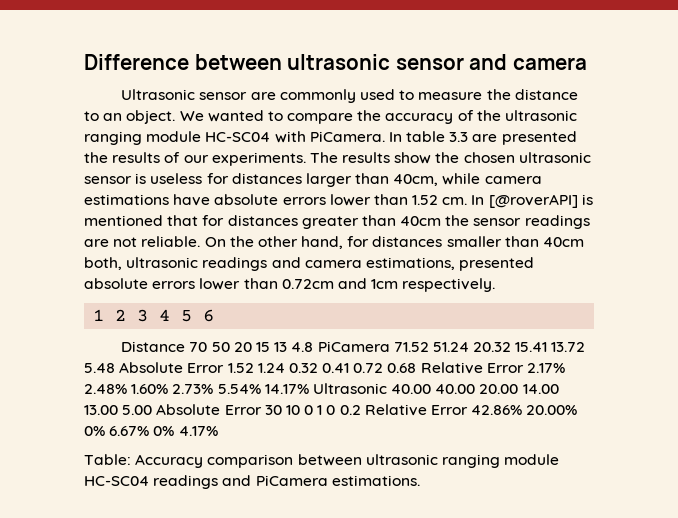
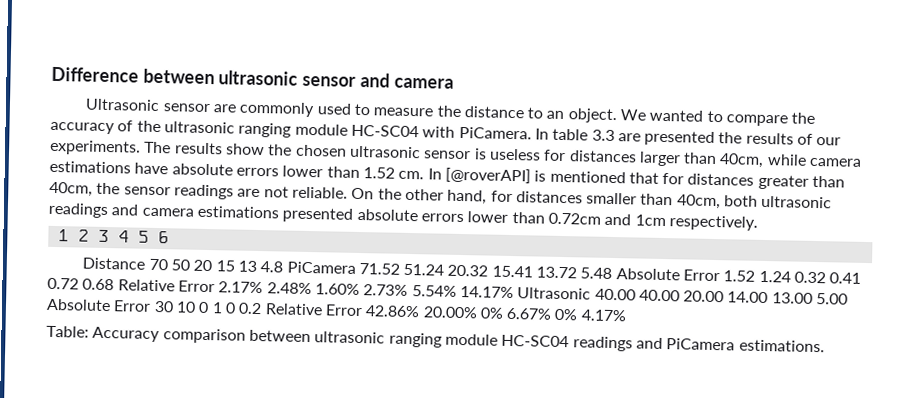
[400,216,442,226] 40cm -> [49,181,93,197] 40cm,
[543,237,585,247] [84,257,122,270] 40cm both, -> [676,194,759,210] 40cm, both
[365,257,455,270] estimations, -> [196,205,279,219] estimations

